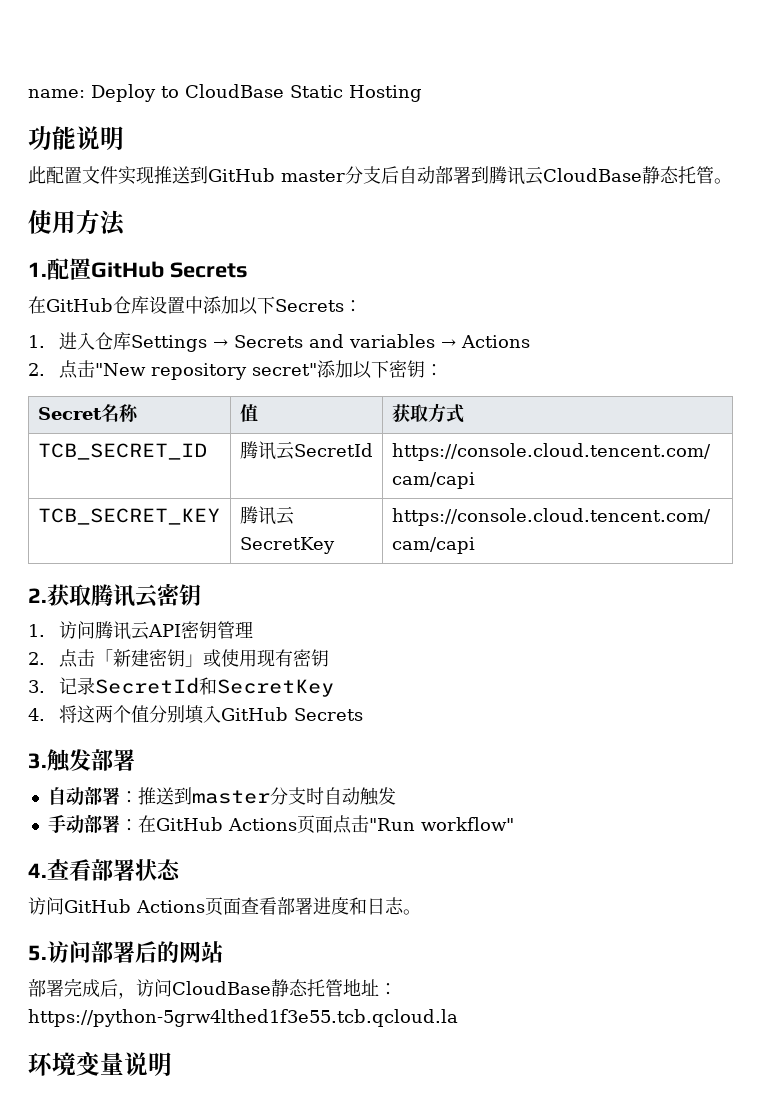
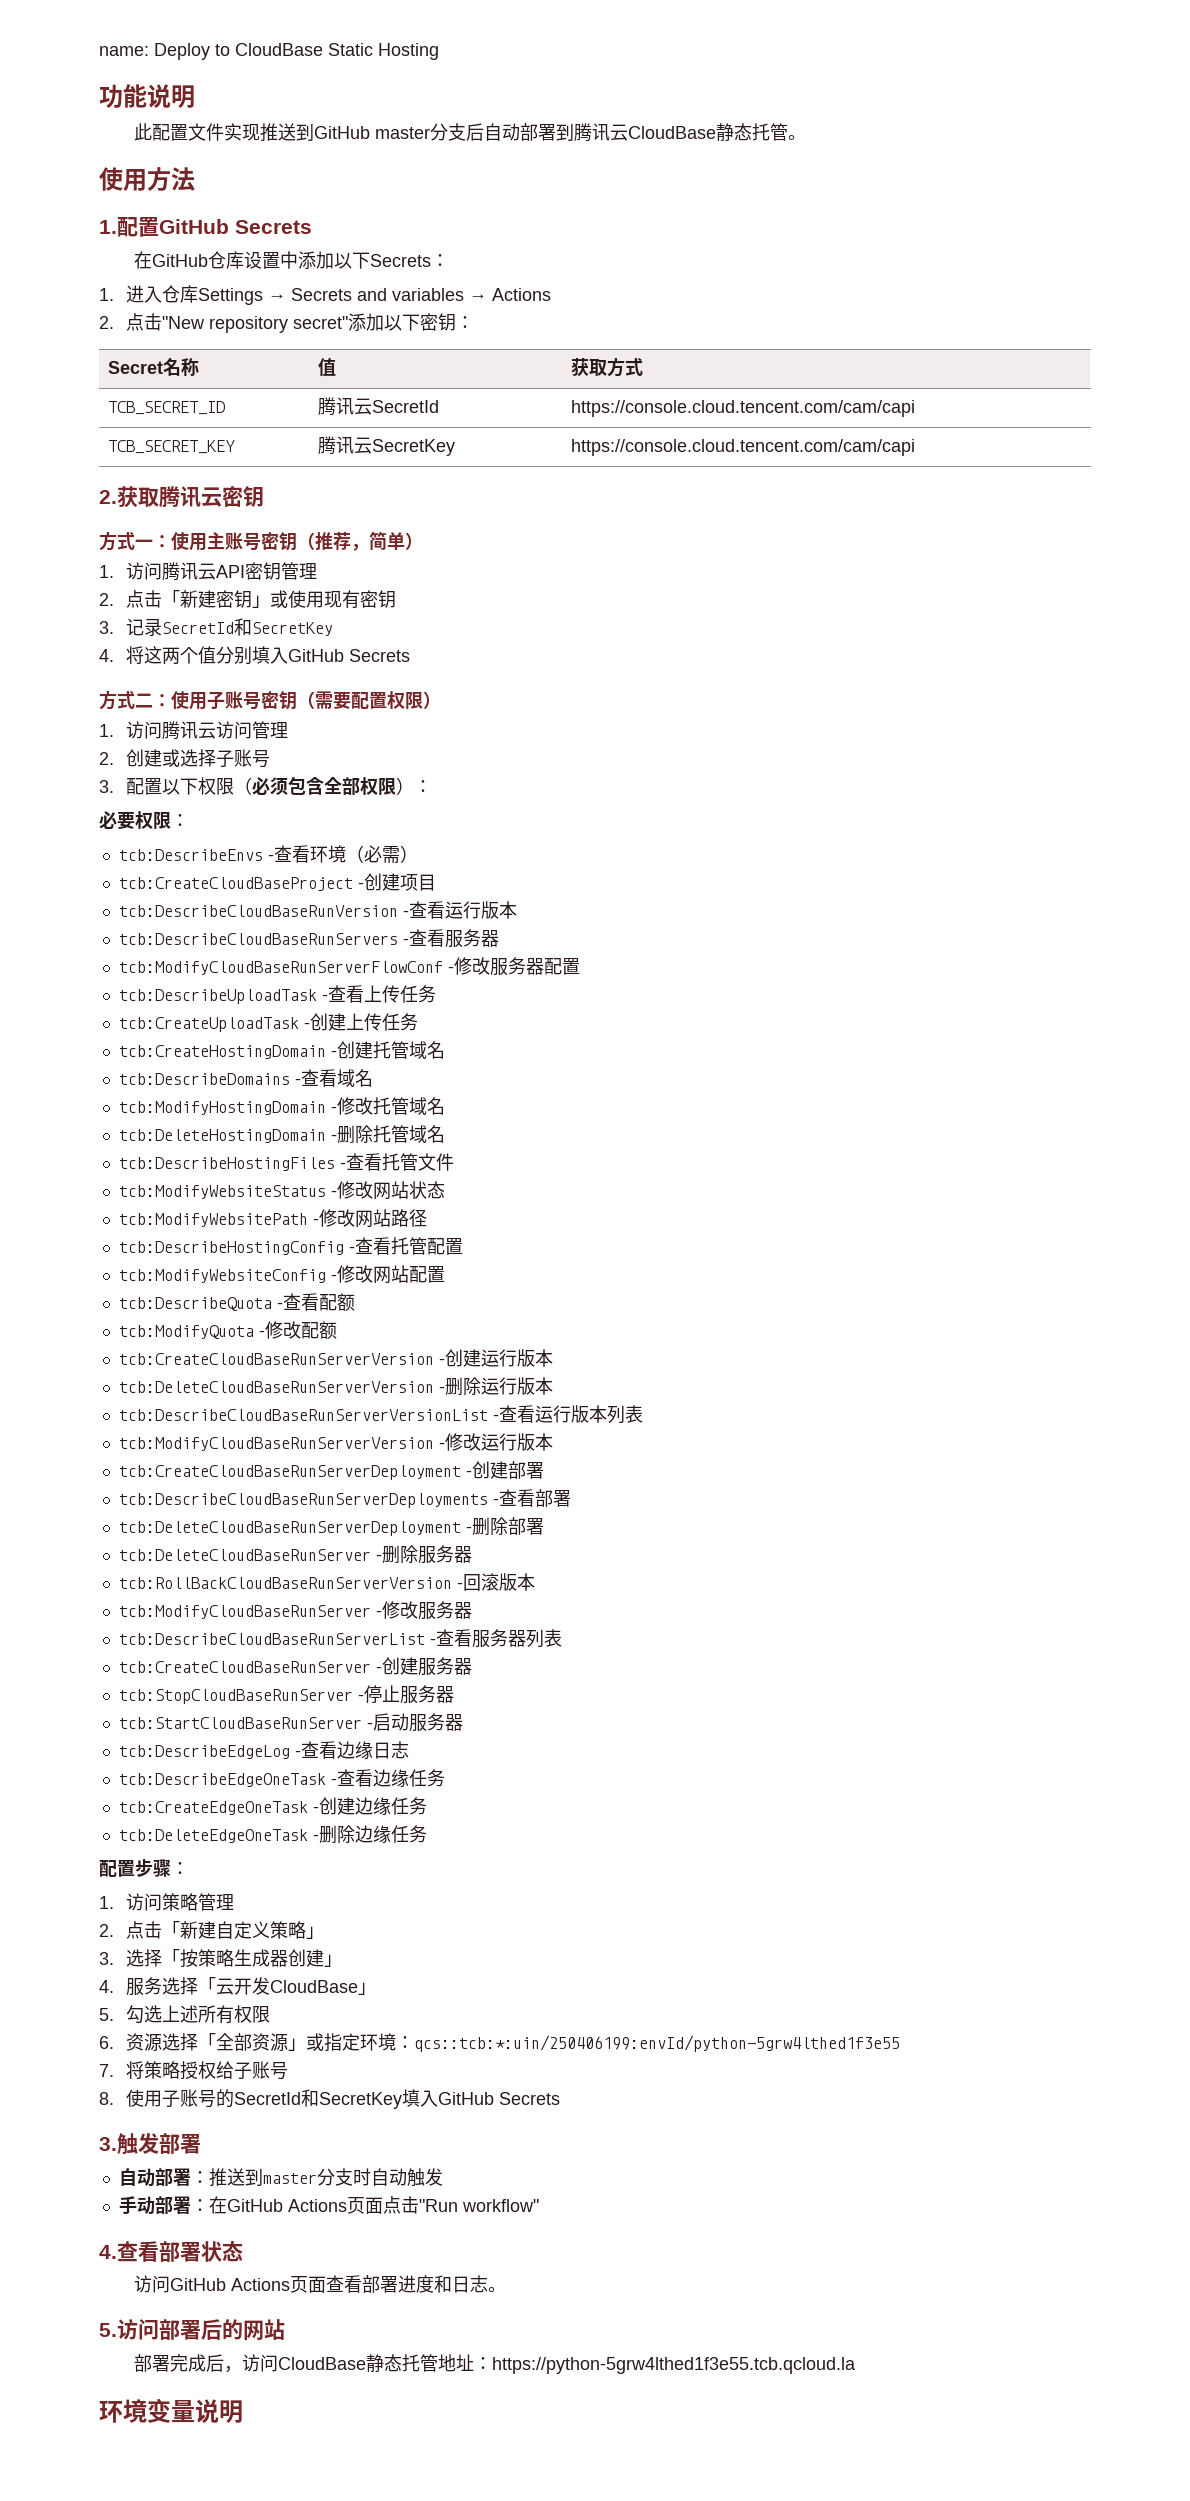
(201, 595) none -> [99,531,423,551] // 方式一：使用主账号密钥（推荐，简单）
(364, 714) none -> [99,690,441,710] [99,721,289,740] [99,749,271,768] [99,776,433,796] [99,811,189,829] [118,845,418,863] [118,873,436,891] [118,901,517,919] [118,929,499,948] [118,957,580,976] [118,985,436,1004] [118,1013,418,1032] [118,1041,445,1059] [118,1069,373,1087] [118,1097,445,1115] [118,1125,445,1144] [118,1153,454,1171] [118,1181,445,1200] [118,1209,427,1228] [118,1237,463,1255] [118,1265,445,1284] [118,1293,355,1311] [118,1321,337,1339] [118,1349,553,1367] [118,1377,553,1396] [118,1405,643,1424] [118,1433,553,1451] [118,1461,544,1480] [118,1489,571,1508] [118,1517,544,1536] [118,1545,472,1564] [118,1573,535,1591] [118,1601,472,1620] [118,1629,562,1648] [118,1657,472,1676] [118,1685,454,1704] [118,1713,463,1732] [118,1741,409,1759] [118,1769,445,1787] [118,1797,427,1815] [118,1825,427,1844] [99,1859,189,1877] [99,1893,235,1911] [99,1921,325,1939] [99,1949,343,1968] [99,1977,377,1996] [99,2005,271,2024] [99,2033,901,2052] [99,2061,289,2080] [99,2089,561,2109] // 方式二：使用子账号密钥（需要配置权限） // 1.访问腾讯云访问管理 // 2.创建或选择子账号 // 3.配置以下权限（必须包含全部权限）： // 必要权限： // tcb:DescribeEnvs -查看环境（必需） // tcb:CreateCloudBaseProject -创建项目 // tcb:DescribeCloudBaseRunVersion -查看运行版本 // tcb:DescribeCloudBaseRunServers -查看服务器 // tcb:ModifyCloudBaseRunServerFlowConf -修改服务器配置 // tcb:DescribeUploadTask -查看上传任务 // tcb:CreateUploadTask -创建上传任务 // tcb:CreateHostingDomain -创建托管域名 // tcb:DescribeDomains -查看域名 // tcb:ModifyHostingDomain -修改托管域名 // tcb:DeleteHostingDomain -删除托管域名 // tcb:DescribeHostingFiles -查看托管文件 // tcb:ModifyWebsiteStatus -修改网站状态 // tcb:ModifyWebsitePath -修改网站路径 // tcb:DescribeHostingConfig -查看托管配置 // tcb:ModifyWebsiteConfig -修改网站配置 // tcb:DescribeQuota -查看配额 // tcb:ModifyQuota -修改配额 // tcb:CreateCloudBaseRunServerVersion -创建运行版本 // tcb:DeleteCloudBaseRunServerVersion -删除运行版本 // tcb:DescribeCloudBaseRunServerVersionList -查看运行版本列表 // tcb:ModifyCloudBaseRunServerVersion -修改运行版本 // tcb:CreateCloudBaseRunServerDeployment -创建部署 // tcb:DescribeCloudBaseRunServerDeployments -查看部署 // tcb:DeleteCloudBaseRunServerDeployment -删除部署 // tcb:DeleteCloudBaseRunServer -删除服务器 // tcb:RollBackCloudBaseRunServerVersion -回滚版本 // tcb:ModifyCloudBaseRunServer -修改服务器 // tcb:DescribeCloudBaseRunServerList -查看服务器列表 // tcb:CreateCloudBaseRunServer -创建服务器 // tcb:StopCloudBaseRunServer -停止服务器 // tcb:StartCloudBaseRunServer -启动服务器 // tcb:DescribeEdgeLog -查看边缘日志 // tcb:DescribeEdgeOneTask -查看边缘任务 // tcb:CreateEdgeOneTask -创建边缘任务 // tcb:DeleteEdgeOneTask -删除边缘任务 // 配置步骤： // 1.访问策略管理 // 2.点击「新建自定义策略」 // 3.选择「按策略生成器创建」 // 4.服务选择「云开发CloudBase」 // 5.勾选上述所有权限 // 6.资源选择「全部资源」或指定环境：qcs::tcb:*:uin/250406199:envId/python-5grw4lthed1f3e55 // 7.将策略授权给子账号 // 8.使用子账号的SecretId和SecretKey填入GitHub Secrets

